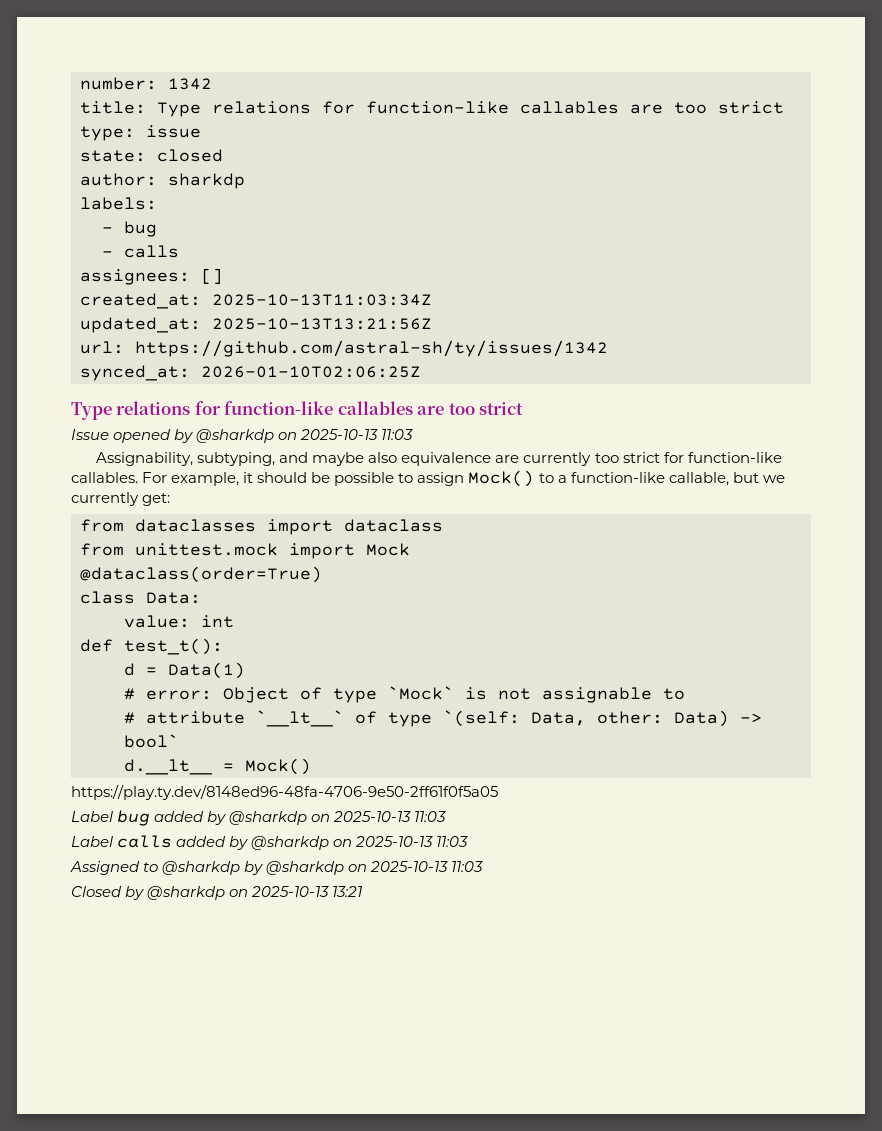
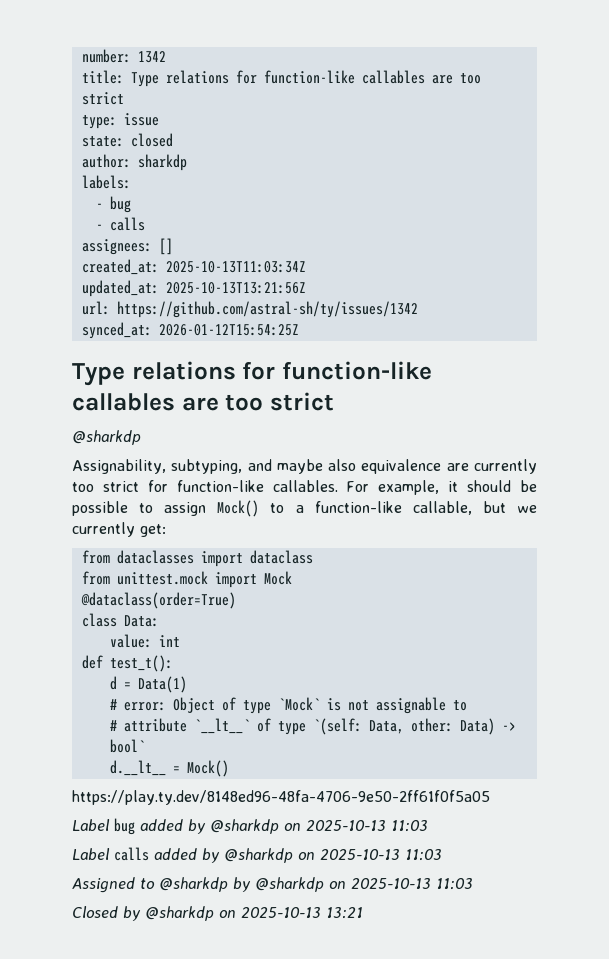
[201,366,421,378] [71,401,524,420] [71,429,414,443] 2026-01-10T02:06:25Z // Type relations for function-like callables are too strict // Issue opened by @sharkdp on 2025-10-13 11:03 -> [158,324,299,336] [72,361,432,386] [72,392,334,411] [72,430,141,445] 2026-01-12T15:54:25Z // Type relations for function-like callables are too strict // @sharkdp

